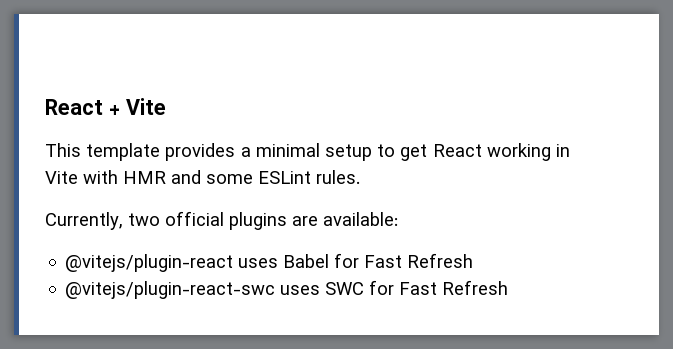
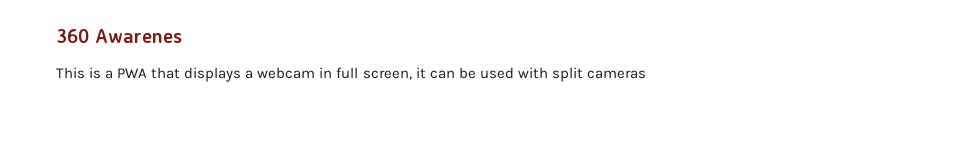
[45,98,166,115] [45,143,570,161] [45,170,360,184] [45,211,398,230] [65,253,474,272] [65,280,509,299] React + Vite // This template provides a minimal setup to get React working in Vite with HMR and some ESLint rules. // Currently, two official plugins are available: // @vitejs/plugin-react uses Babel for Fast Refresh // @vitejs/plugin-react-swc uses SWC for Fast Refresh -> [56,29,182,43] [56,67,646,82] 360 Awarenes // This is a PWA that displays a webcam in full screen, it can be used with split cameras

